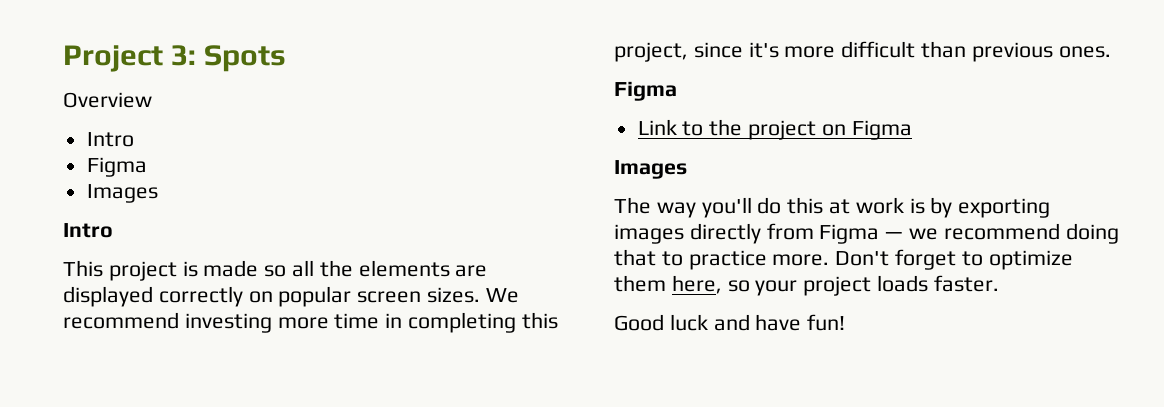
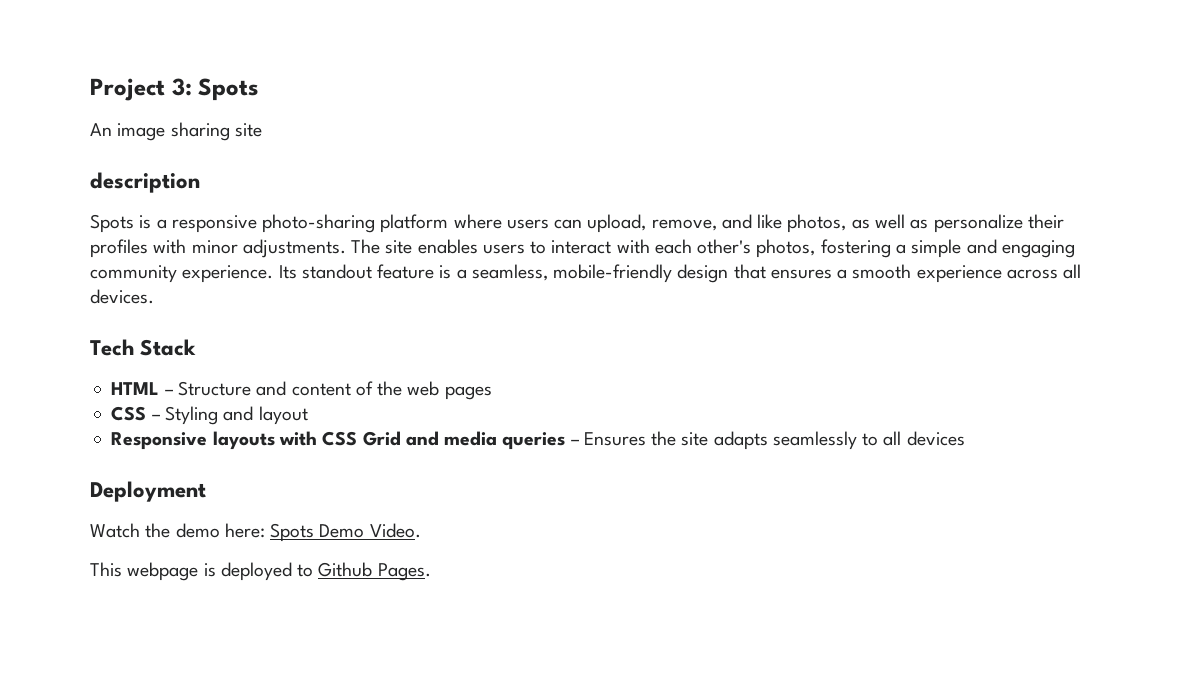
[63,92,152,108] [86,132,134,147] [86,157,147,177] [86,184,158,203] [63,223,113,238] [63,260,488,281] [63,286,519,307] [63,312,558,333] [614,41,1111,62] [614,81,677,101] [637,119,912,140] [614,160,687,179] [614,197,1051,218] [614,223,1119,244] [614,249,1073,270] [614,275,999,296] [614,314,846,331] Overview // Intro // Figma // Images // Intro // This project is made so all the elements are displayed correctly on popular screen sizes. We recommend investing more time in completing this project, since it's more difficult than previous ones. // Figma // Link to the project on Figma // Images // The way you'll do this at work is by exporting images directly from Figma — we recommend doing that to practice more. Don't forget to optimize them here, so your project loads faster. // Good luck and have fun! -> [90,122,262,141] [90,172,200,193] [90,214,1064,233] [90,239,1075,258] [90,264,1082,283] [90,289,154,304] [90,339,197,356] [111,381,492,400] [111,406,308,425] [111,431,965,450] [90,481,206,502] [90,523,421,542] [90,562,431,581] An image sharing site // description // Spots is a responsive photo-sharing platform where users can upload, remove, and like photos, as well as personalize their profiles with minor adjustments. The site enables users to interact with each other's photos, fostering a simple and engaging community experience. Its standout feature is a seamless, mobile-friendly design that ensures a smooth experience across all devices. // Tech Stack // HTML – Structure and content of the web pages // CSS – Styling and layout // Responsive layouts with CSS Grid and media queries – Ensures the site adapts seamlessly to all devices // Deployment // Watch the demo here: Spots Demo Video. // This webpage is deployed to Github Pages.

